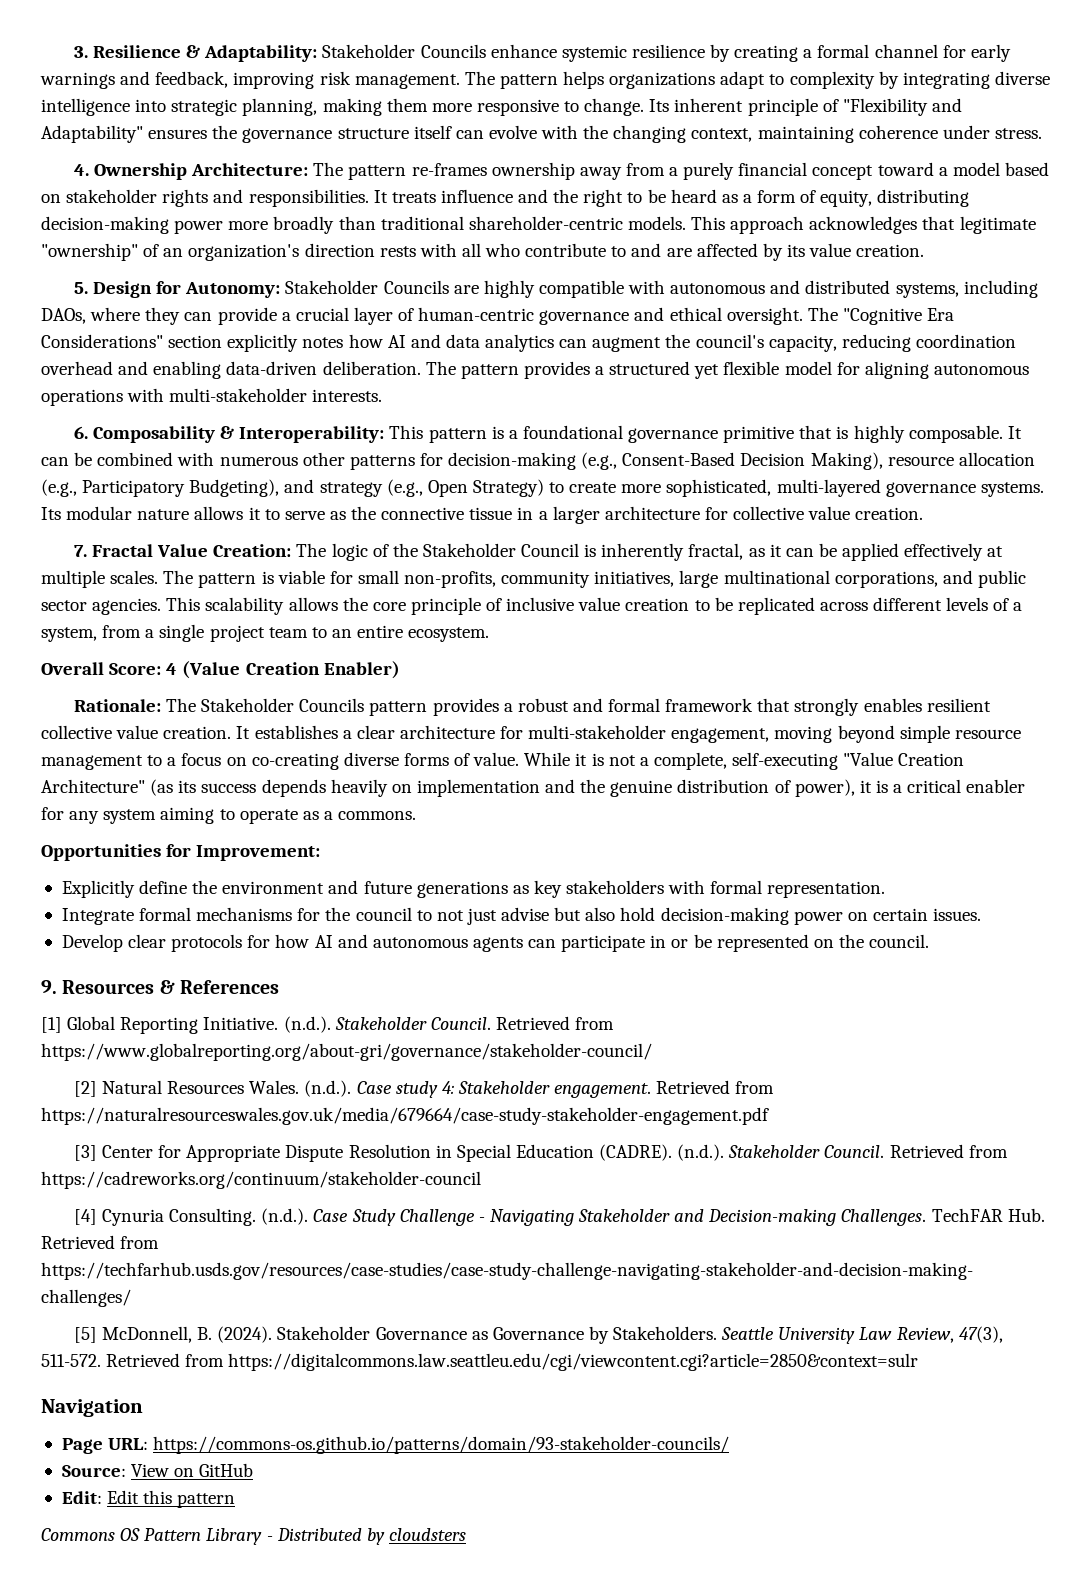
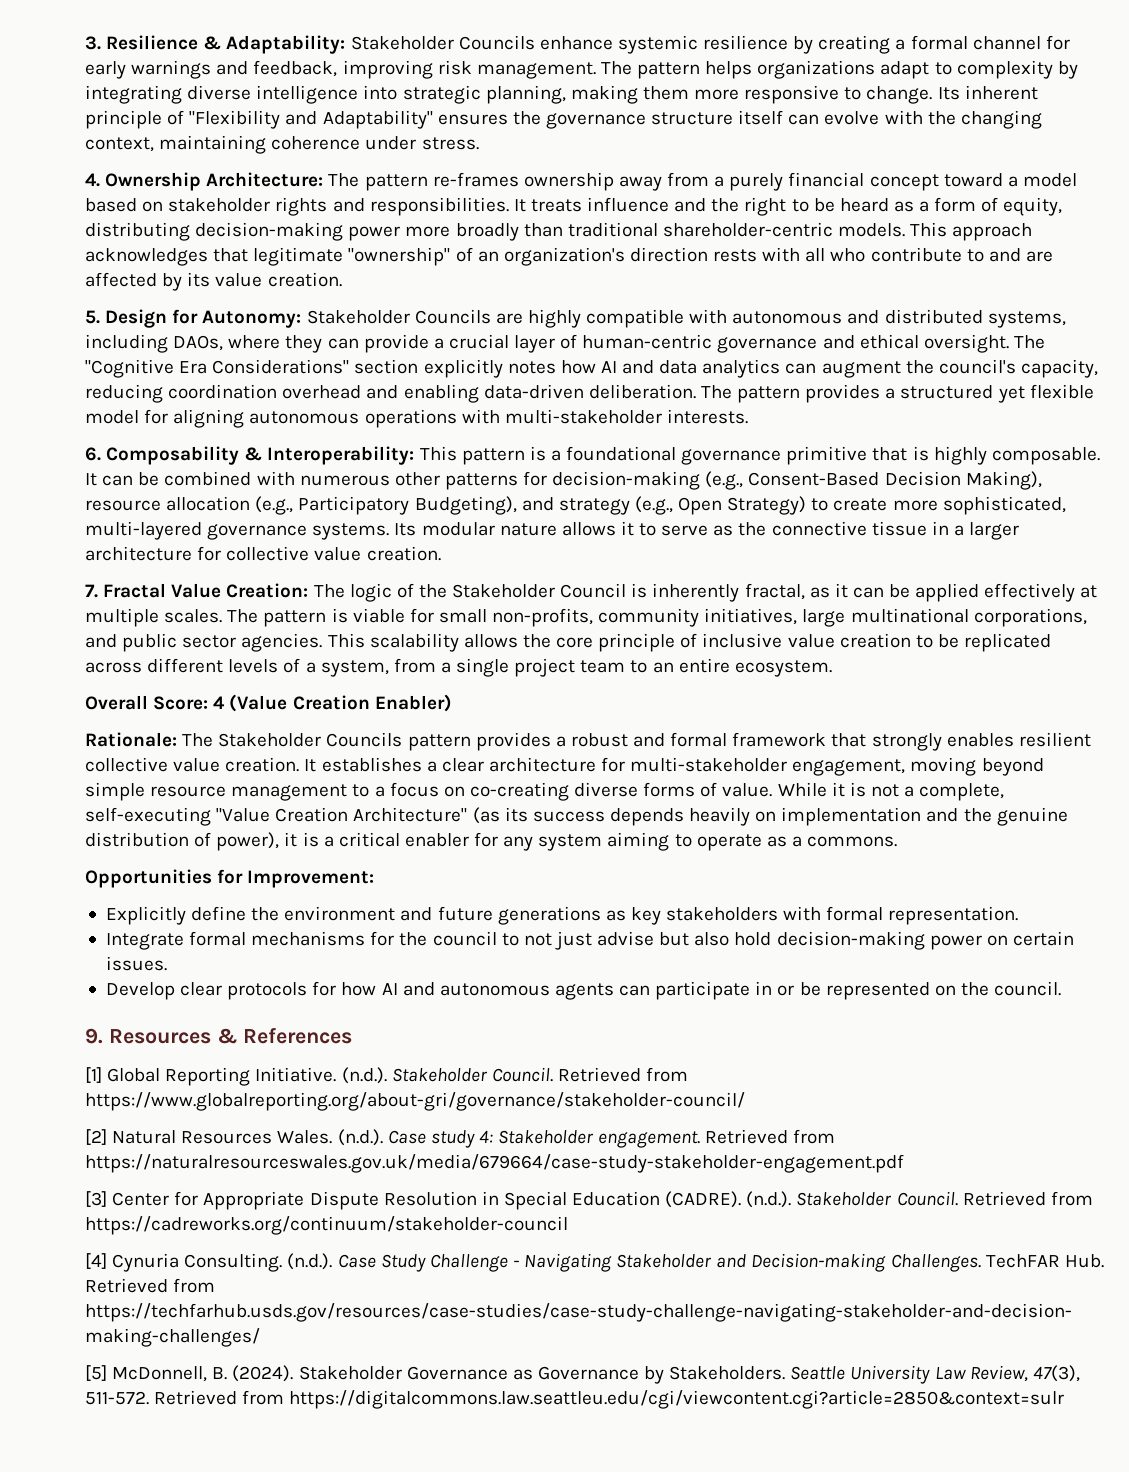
[41,1399,143,1417] [61,1436,730,1454] [61,1463,254,1477] [61,1490,236,1508] [41,1528,466,1545] // Navigation // Page URL: https://commons-os.github.io/patterns/domain/93-stakeholder-councils/ // Source: View on GitHub // Edit: Edit this pattern // Commons OS Pattern Library - Distributed by cloudsters -> (1065, 1399) none

